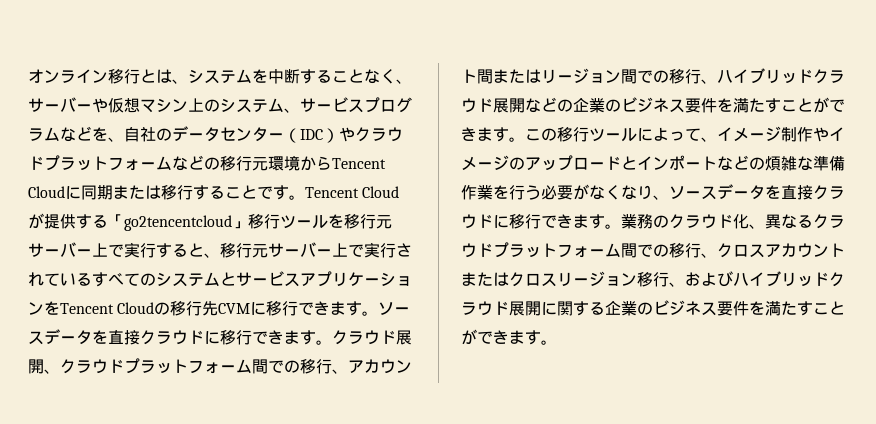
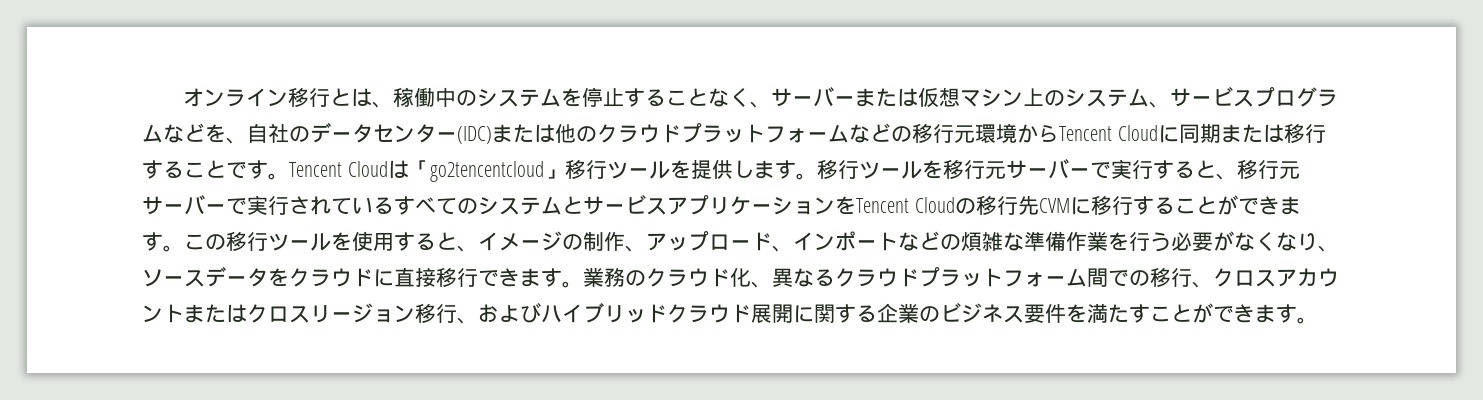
(188, 81) none -> [393,87,478,108] 稼働中の
[268,69,300,84] 中断 -> [582,87,625,107] 停止
[92,98,108,113] や -> [855,88,919,107] または
[284,127,355,143] （IDC）や -> [457,124,597,144] (IDC)または他の
[28,213,108,229] が提供する -> [387,160,409,179] は
[344,214,392,229] [28,242,108,257] 移行元サーバー上 -> [690,159,1090,180] 提供します。移行ツールを移行元サーバー
[332,243,348,257] 上 -> (226, 208) none
[298,301,411,316] [28,329,412,345] [28,358,412,374] [461,68,845,84] [461,97,781,113] できます。ソースデータを直接クラウドに移行できます。クラウド展開、クラウドプラットフォーム間での移行、アカウント間またはリージョン間での移行、ハイブリッドクラウド展開などの企業のビジネス要件を満たす -> [1132,196,1175,215] する
[637,126,845,142] [461,155,525,171] によって、イメージ制作やイメージの -> [331,231,646,252] を使用すると、イメージの制作、
[621,156,637,170] と -> [772,245,793,252] 、
[781,185,845,200] [461,214,509,229] 直接クラウドに -> [289,268,436,287] クラウドに直接

